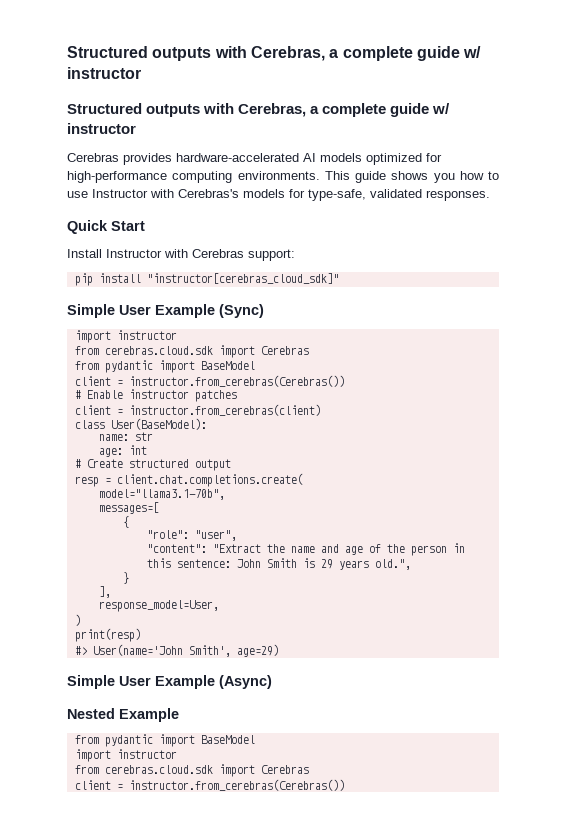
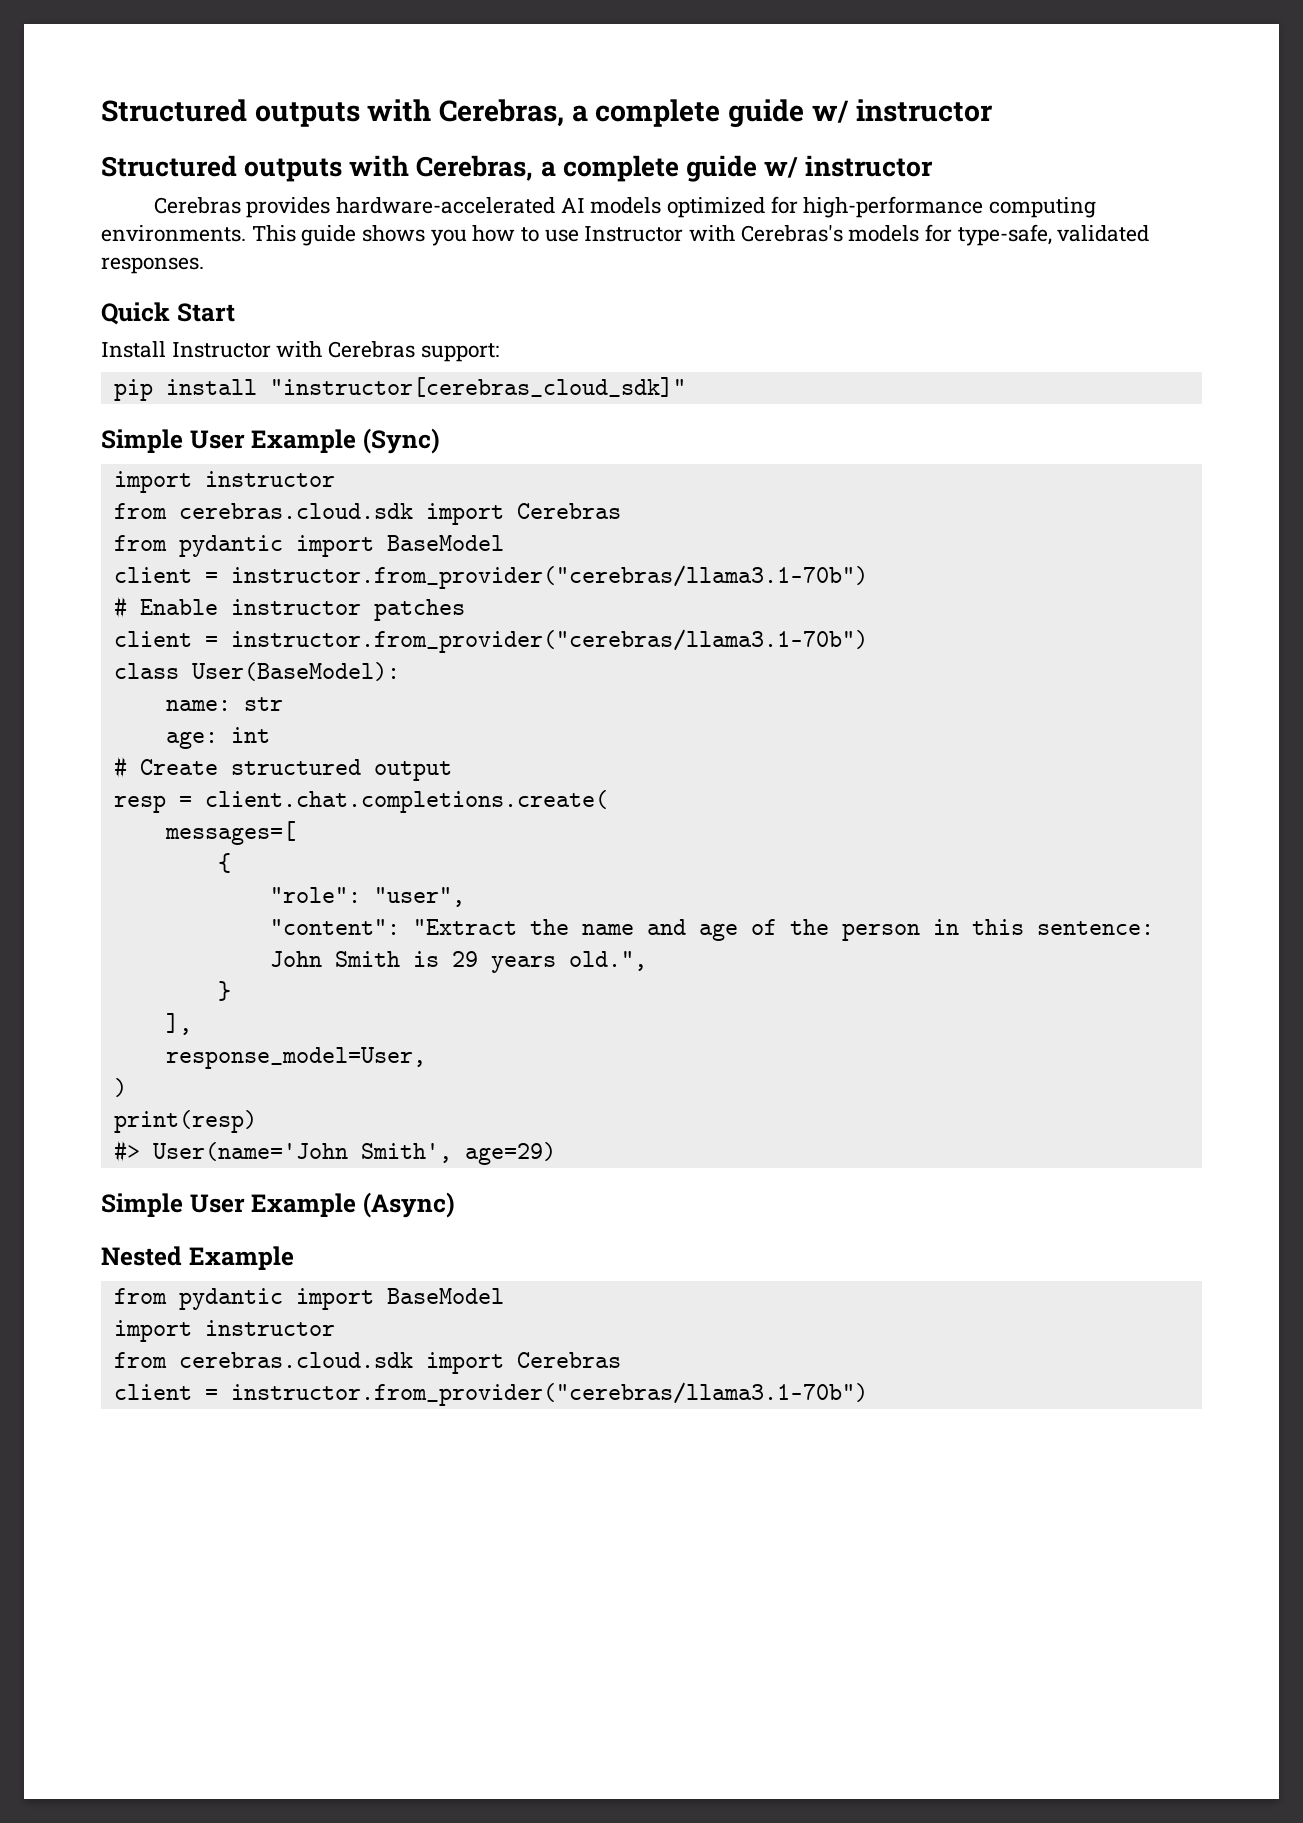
[128,375,345,387] instructor.from_cerebras(Cerebras()) -> [230,565,868,589] instructor.from_provider("cerebras/llama3.1-70b")
[128,404,321,416] instructor.from_cerebras(client) -> [230,629,868,653] instructor.from_provider("cerebras/llama3.1-70b")
[98,489,225,500] // model="llama3.1-70b", -> (608, 801) none
[128,779,345,791] instructor.from_cerebras(Cerebras()) -> [230,1382,868,1406] instructor.from_provider("cerebras/llama3.1-70b")

